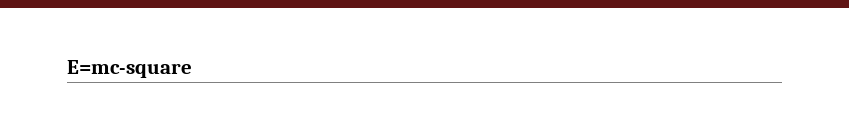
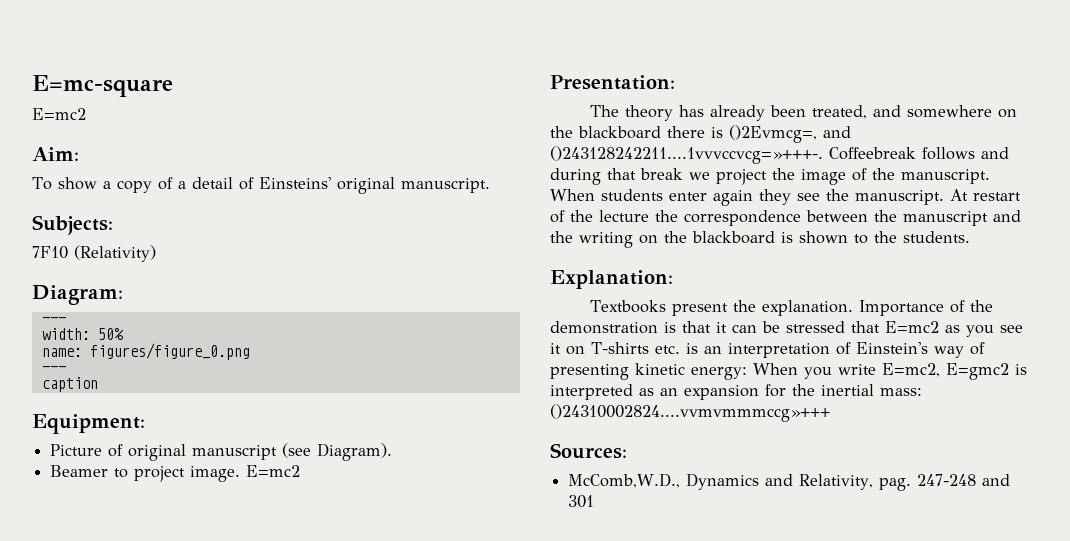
(192, 69) none -> [32,108,86,120] [32,147,79,161] [32,177,490,194] [32,215,113,235] [32,245,156,262] [32,285,123,305] [41,317,66,323] [41,328,124,340] [41,343,250,360] [41,366,66,372] [41,377,98,392] [32,414,145,434] [50,443,393,461] [50,465,301,482] [550,75,675,90] [589,105,1017,121] [550,125,851,143] [550,146,1009,164] [550,168,990,185] [550,189,1021,206] [550,210,1021,226] [550,231,970,248] [550,270,673,289] [589,300,993,316] [550,321,1023,337] [550,342,985,358] [550,363,1027,380] [550,384,922,400] [550,404,830,422] [550,443,627,459] [568,473,1011,491] [568,495,595,508] // E=mc2 // Aim: // To show a copy of a detail of Einsteins' original manuscript. // Subjects: // 7F10 (Relativity) // Diagram: // --- // width: 50% // name: figures/figure_0.png // --- // caption // Equipment: // Picture of original manuscript (see Diagram). // Beamer to project image. E=mc2 // Presentation: // The theory has already been treated, and somewhere on the blackboard there is ()2Evmcg=, and ()243128242211....1vvvccvcg=»+++-. Coffeebreak follows and during that break we project the image of the manuscript. When students enter again they see the manuscript. At restart of the lecture the correspondence between the manuscript and the writing on the blackboard is shown to the students. // Explanation: // Textbooks present the explanation. Importance of the demonstration is that it can be stressed that E=mc2 as you see it on T-shirts etc. is an interpretation of Einstein's way of presenting kinetic energy: When you write E=mc2, E=gmc2 is interpreted as an expansion for the inertial mass: ()24310002824....vvmvmmmccg»+++ // Sources: // McComb,W.D., Dynamics and Relativity, pag. 247-248 and 301

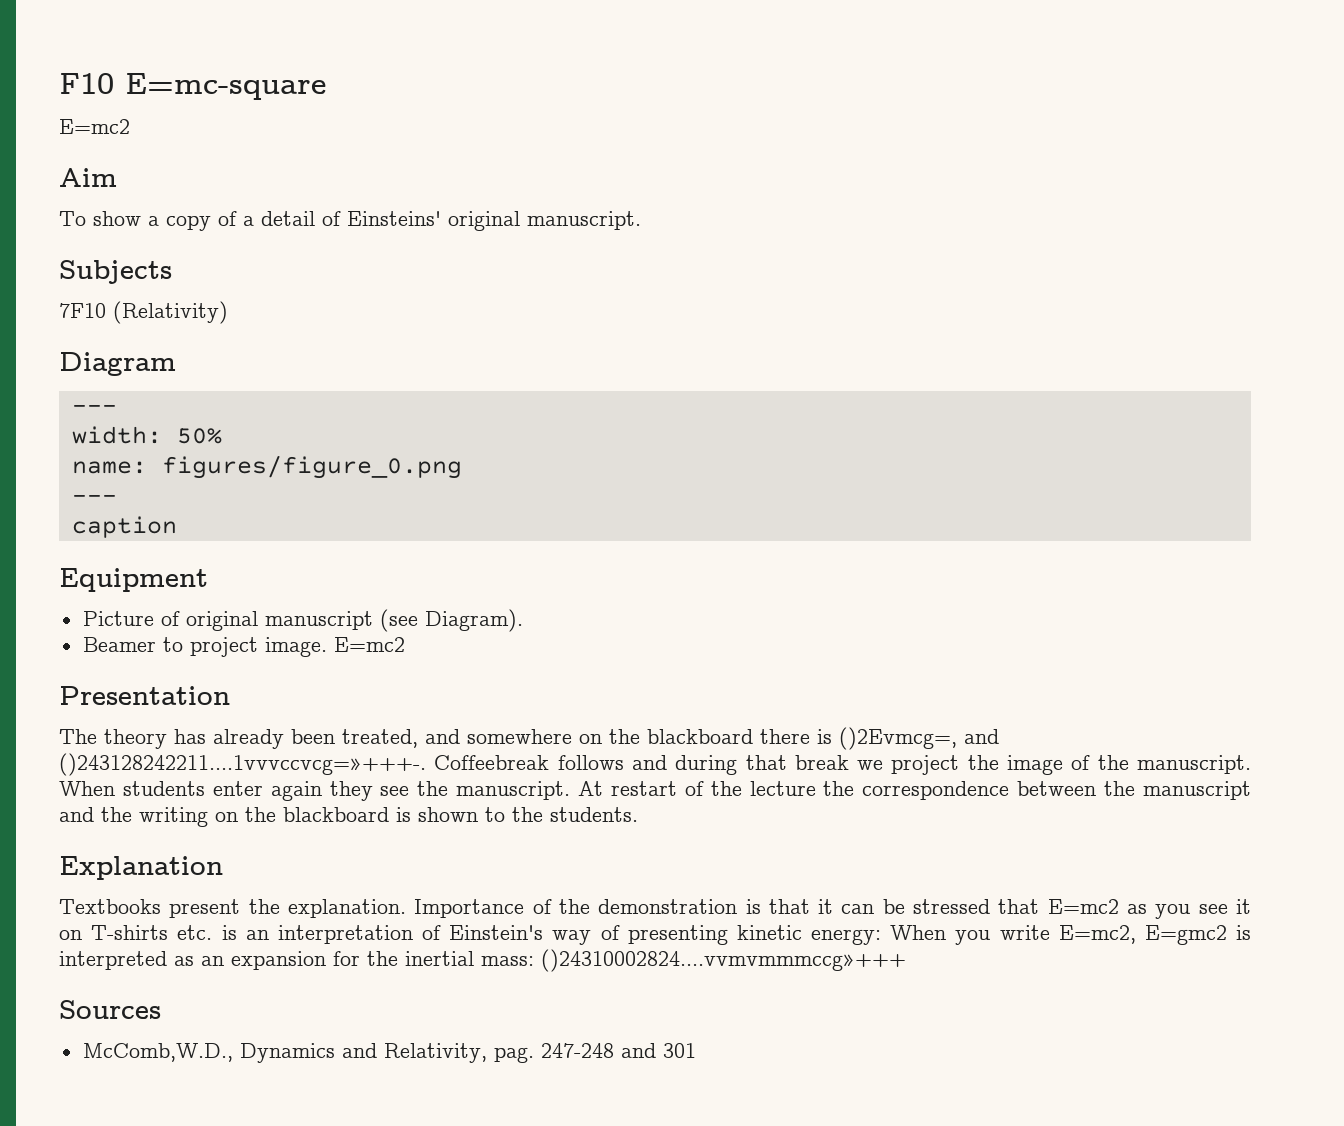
(32, 86) none -> [59,73,114,94] F10
[32,147,79,161] Aim: -> [59,168,117,187] Aim
[32,215,113,235] Subjects: -> [59,260,172,284] Subjects
[32,285,123,305] Diagram: -> [59,352,176,376] Diagram
[32,414,145,434] Equipment: -> [59,568,208,592] Equipment
[550,75,675,90] Presentation: -> [59,686,230,705] Presentation
[550,270,673,289] Explanation: -> [59,856,223,880] Explanation
[550,443,627,459] Sources: -> [59,1000,161,1019] Sources

